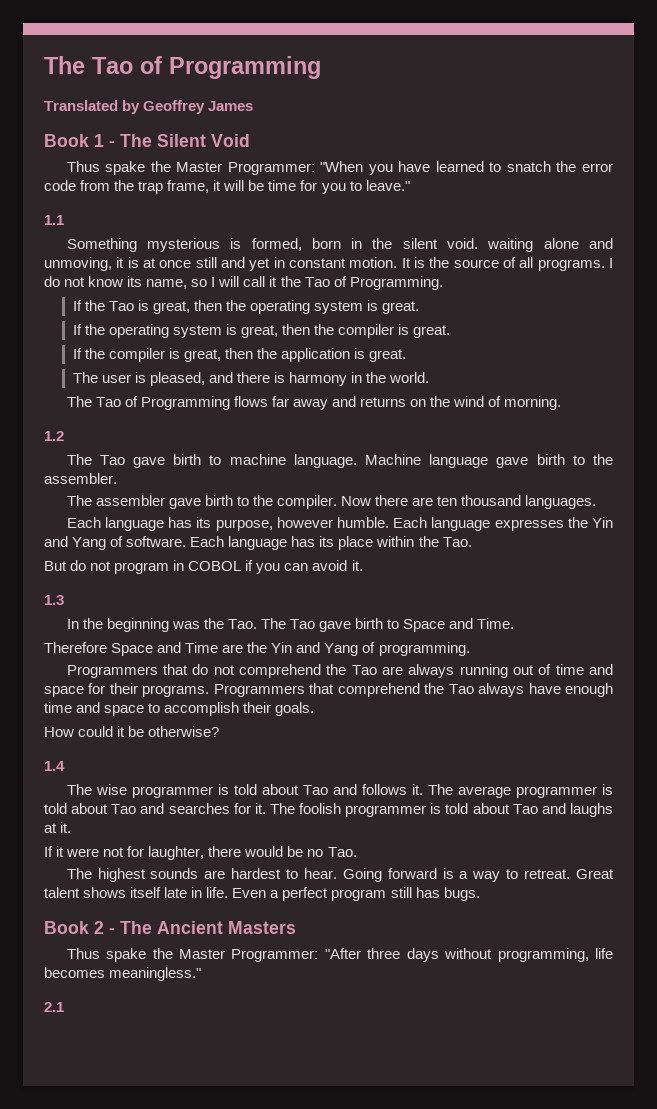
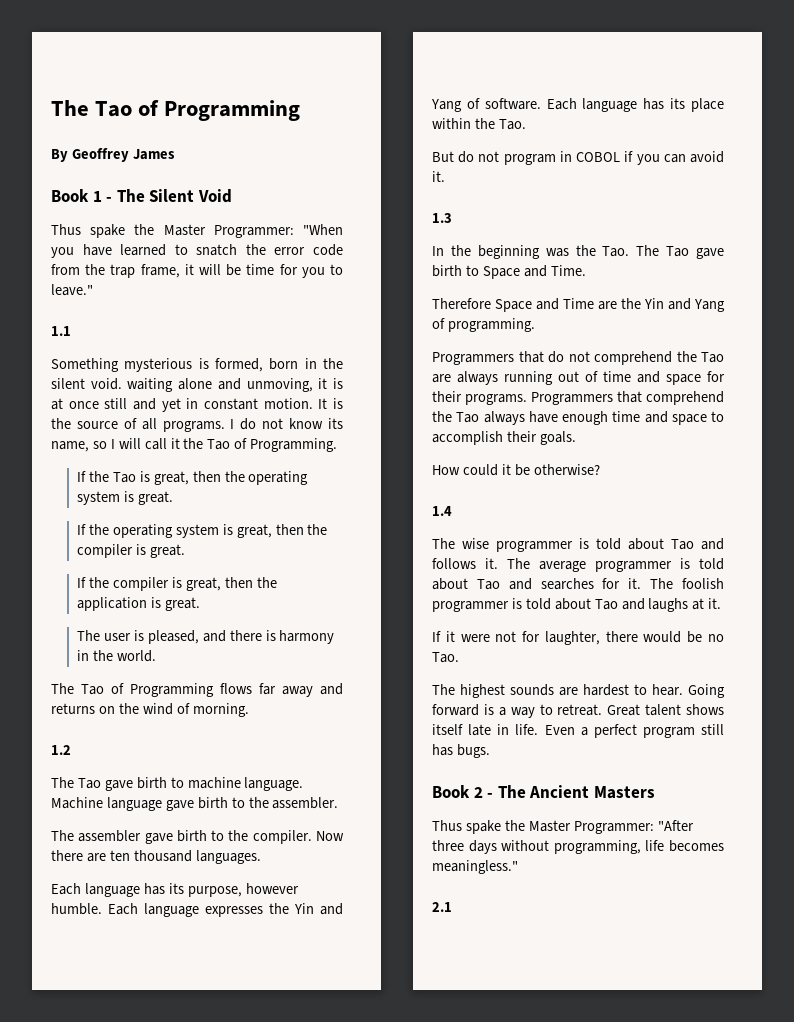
[44,100,141,114] Translated by -> [51,149,68,162] By

